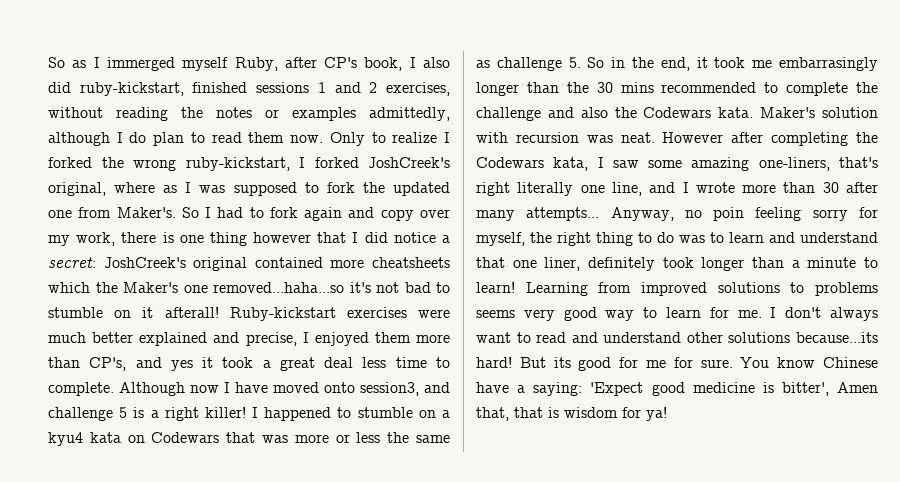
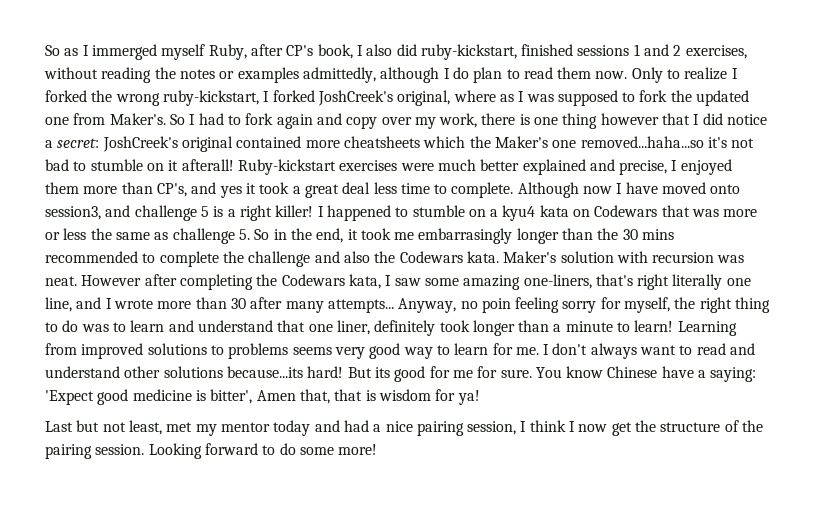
(667, 413) none -> [45,420,764,436] [45,443,378,459] // Last but not least, met my mentor today and had a nice pairing session, I think I now get the structure of the pairing session. Looking forward to do some more!

